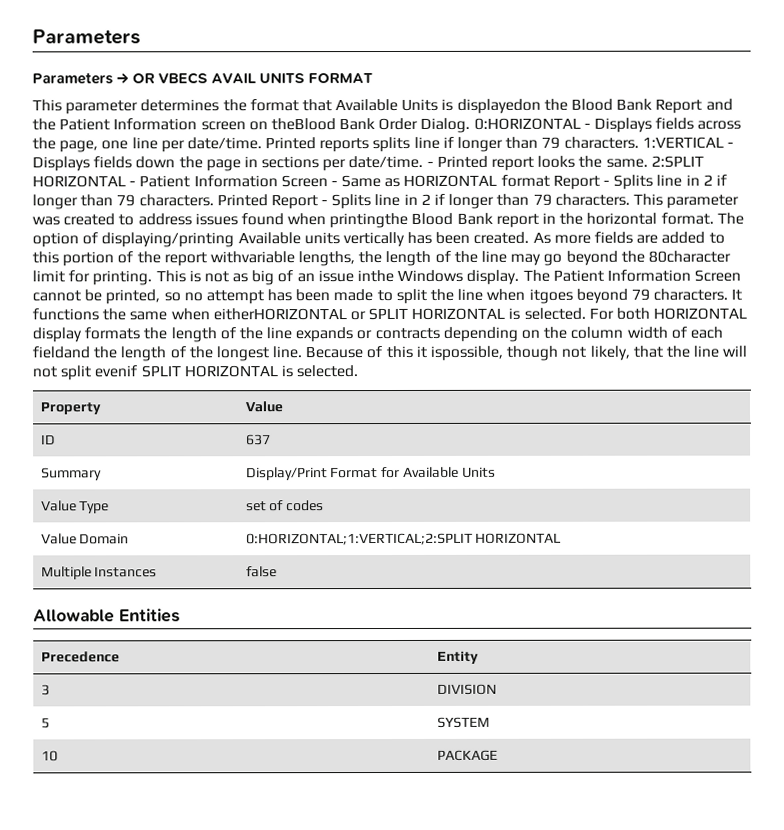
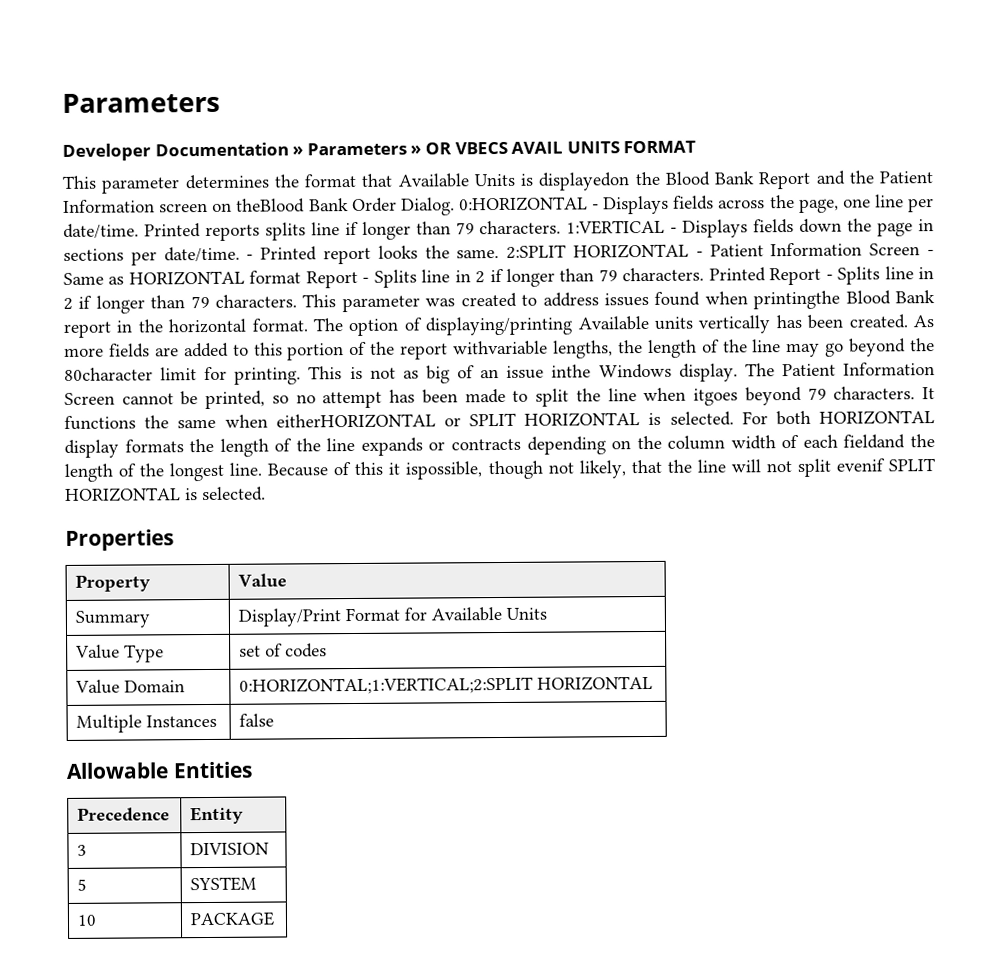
[32,72,130,85] Parameters → -> [62,142,422,161] Developer Documentation » Parameters »
(359, 371) none -> [65,529,174,551] // Properties
[40,434,56,445] [245,434,271,446] // ID | 637 -> (288, 580) none

